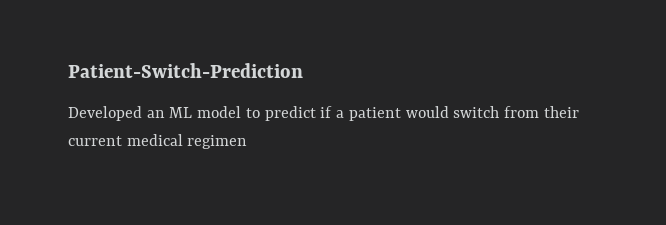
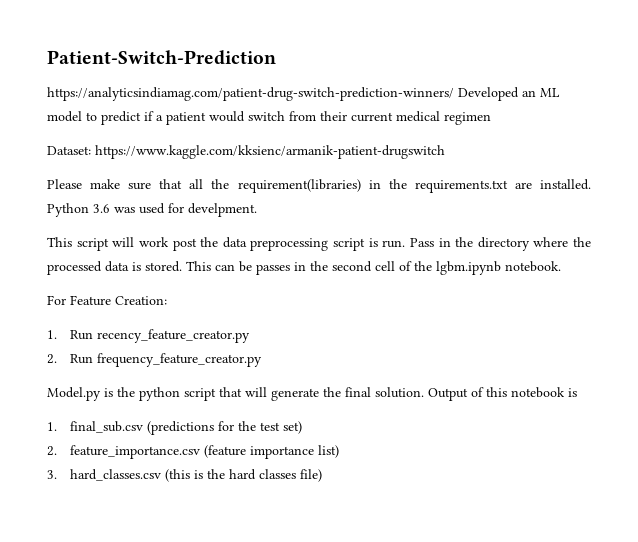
(303, 70) none -> [47,87,454,101] https://analyticsindiamag.com/patient-drug-switch-prediction-winners/
(248, 142) none -> [47,145,445,159] [47,179,591,193] [47,203,257,217] [47,237,591,251] [47,261,561,275] [47,295,167,306] [47,329,251,343] [47,353,263,367] [47,387,577,401] [47,421,303,435] [47,445,340,459] [47,469,323,482] // Dataset: https://www.kaggle.com/kksienc/armanik-patient-drugswitch // Please make sure that all the requirement(libraries) in the requirements.txt are installed. Python 3.6 was used for develpment. // This script will work post the data preprocessing script is run. Pass in the directory where the processed data is stored. This can be passes in the second cell of the lgbm.ipynb notebook. // For Feature Creation: // 1. Run recency_feature_creator.py // 2. Run frequency_feature_creator.py // Model.py is the python script that will generate the final solution. Output of this notebook is // 1. final_sub.csv (predictions for the test set) // 2. feature_importance.csv (feature importance list) // 3. hard_classes.csv (this is the hard classes file)

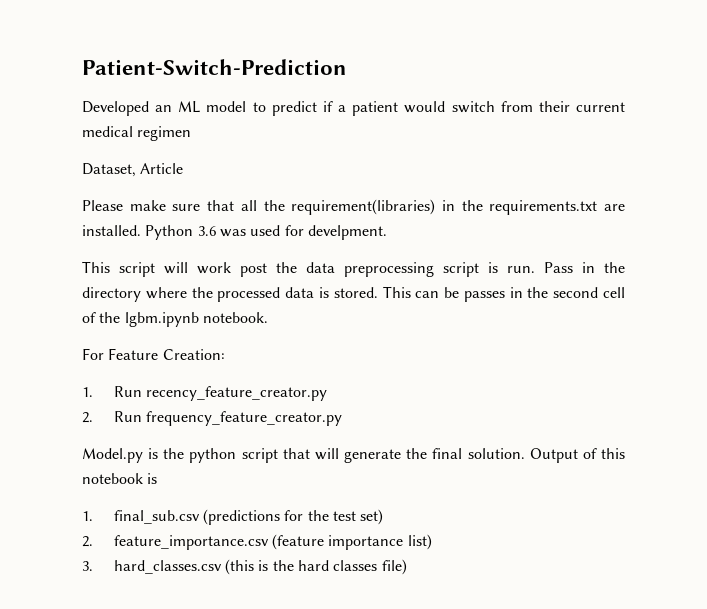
[47,87,454,101] https://analyticsindiamag.com/patient-drug-switch-prediction-winners/ -> (347, 67) none
[47,145,445,159] Dataset: https://www.kaggle.com/kksienc/armanik-patient-drugswitch -> [82,163,184,177] Dataset, Article

